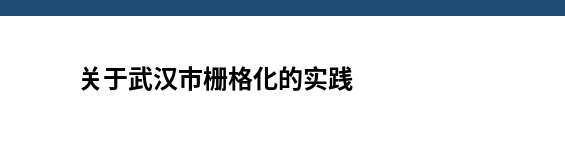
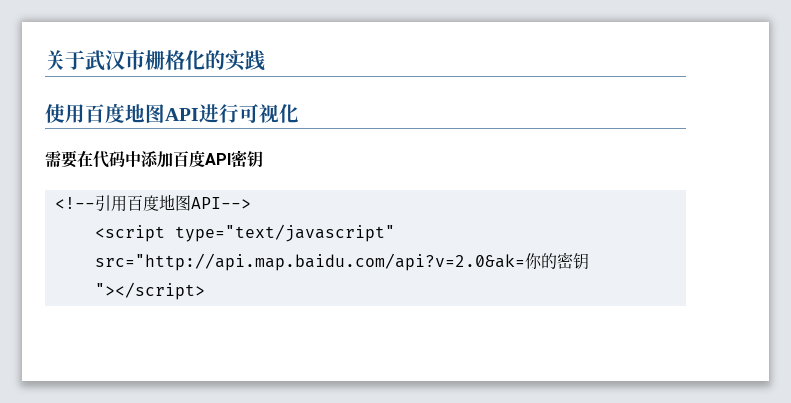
(353, 78) none -> [45,103,299,123] [45,150,263,168] [54,194,251,212] [94,224,395,242] [94,252,589,271] [94,282,205,300] // 使用百度地图API进行可视化 // 需要在代码中添加百度API密钥 // <!--引用百度地图API--> // <script type="text/javascript" src="http://api.map.baidu.com/api?v=2.0&ak=你的密钥"></script>

